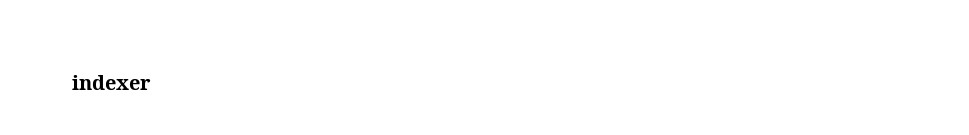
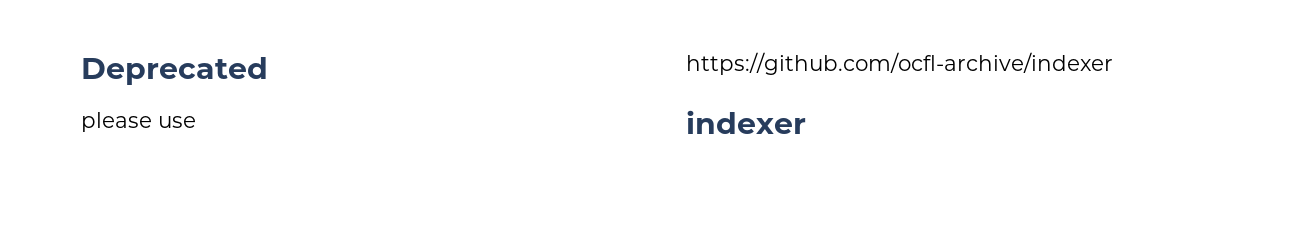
(72, 82) none -> [81,57,268,85] [81,112,196,132] [686,52,1113,75] Deprecated // please use https://github.com/ocfl-archive/indexer //

